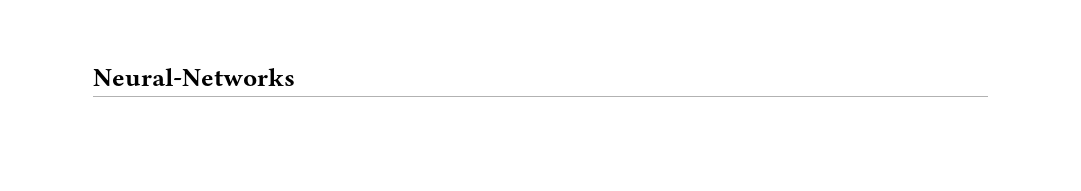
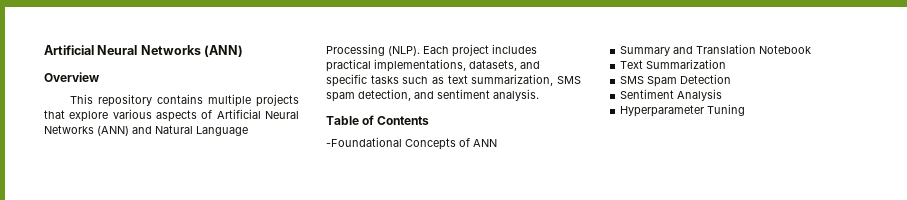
[93,68,295,86] Neural-Networks -> [44,45,244,57] [44,72,100,82] [70,94,299,107] [44,109,299,122] [44,125,248,136] [326,44,537,57] [326,59,540,72] [326,74,581,87] [326,89,539,102] [326,115,430,125] [326,137,497,150] [620,44,812,56] [620,59,727,69] [620,74,732,87] [620,89,723,101] [620,104,746,117] Artificial Neural Networks (ANN) // Overview // This repository contains multiple projects that explore various aspects of Artificial Neural Networks (ANN) and Natural Language Processing (NLP). Each project includes practical implementations, datasets, and specific tasks such as text summarization, SMS spam detection, and sentiment analysis. // Table of Contents // -Foundational Concepts of ANN // Summary and Translation Notebook // Text Summarization // SMS Spam Detection // Sentiment Analysis // Hyperparameter Tuning

